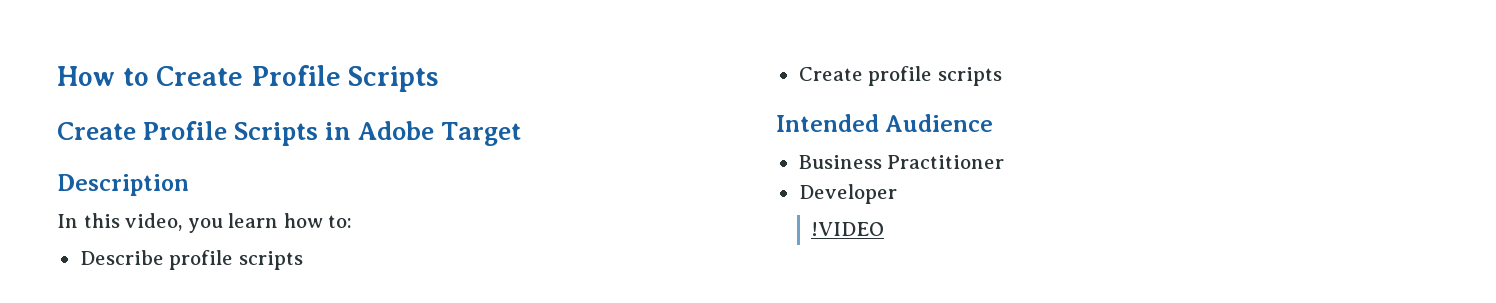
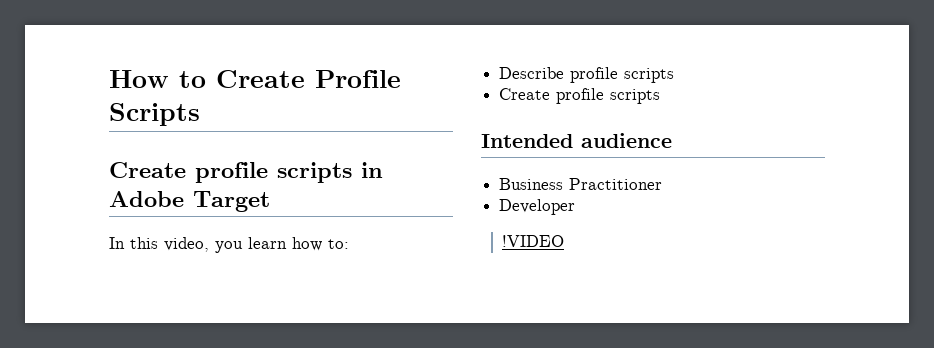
[143,121,319,146] Profile Scripts -> [195,162,352,183] profile scripts
[57,174,189,196] // Description -> (270, 201) none
[885,114,994,132] Audience -> [581,133,672,148] audience

